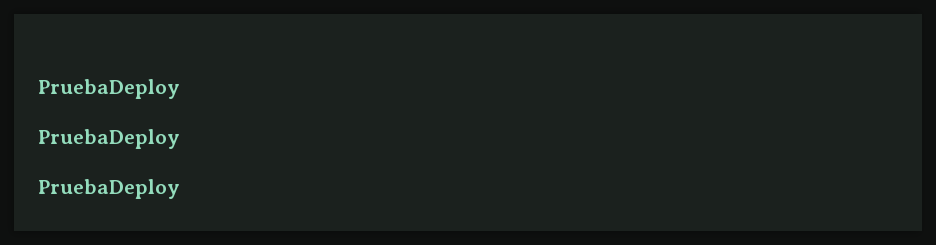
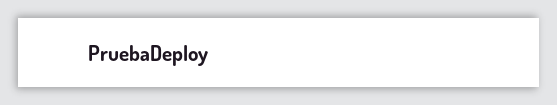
[38,79,180,99] [38,129,180,149] [38,179,180,199] PruebaDeploy // PruebaDeploy // PruebaDeploy -> [88,45,208,66] PruebaDeploy

